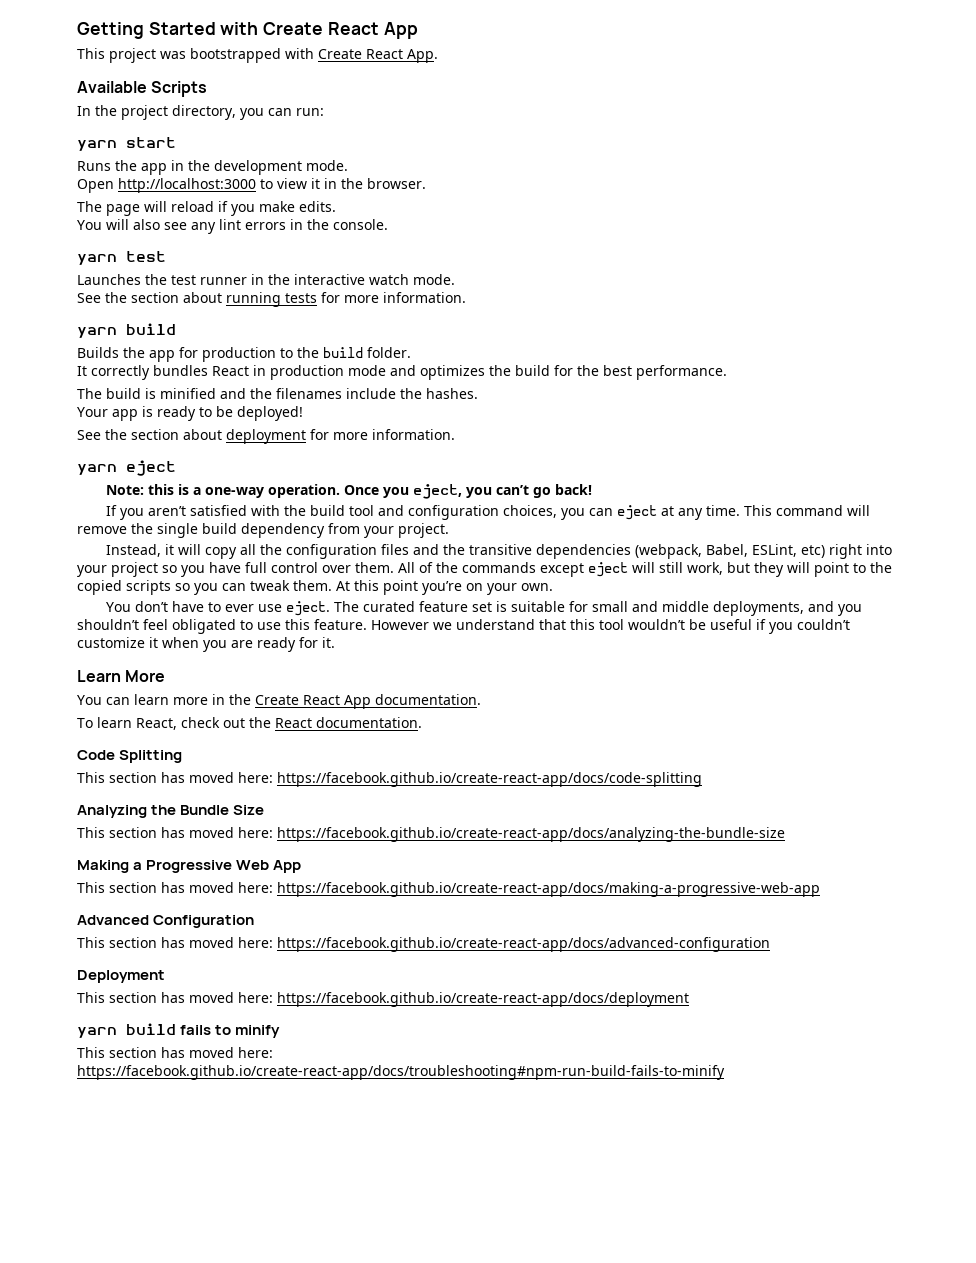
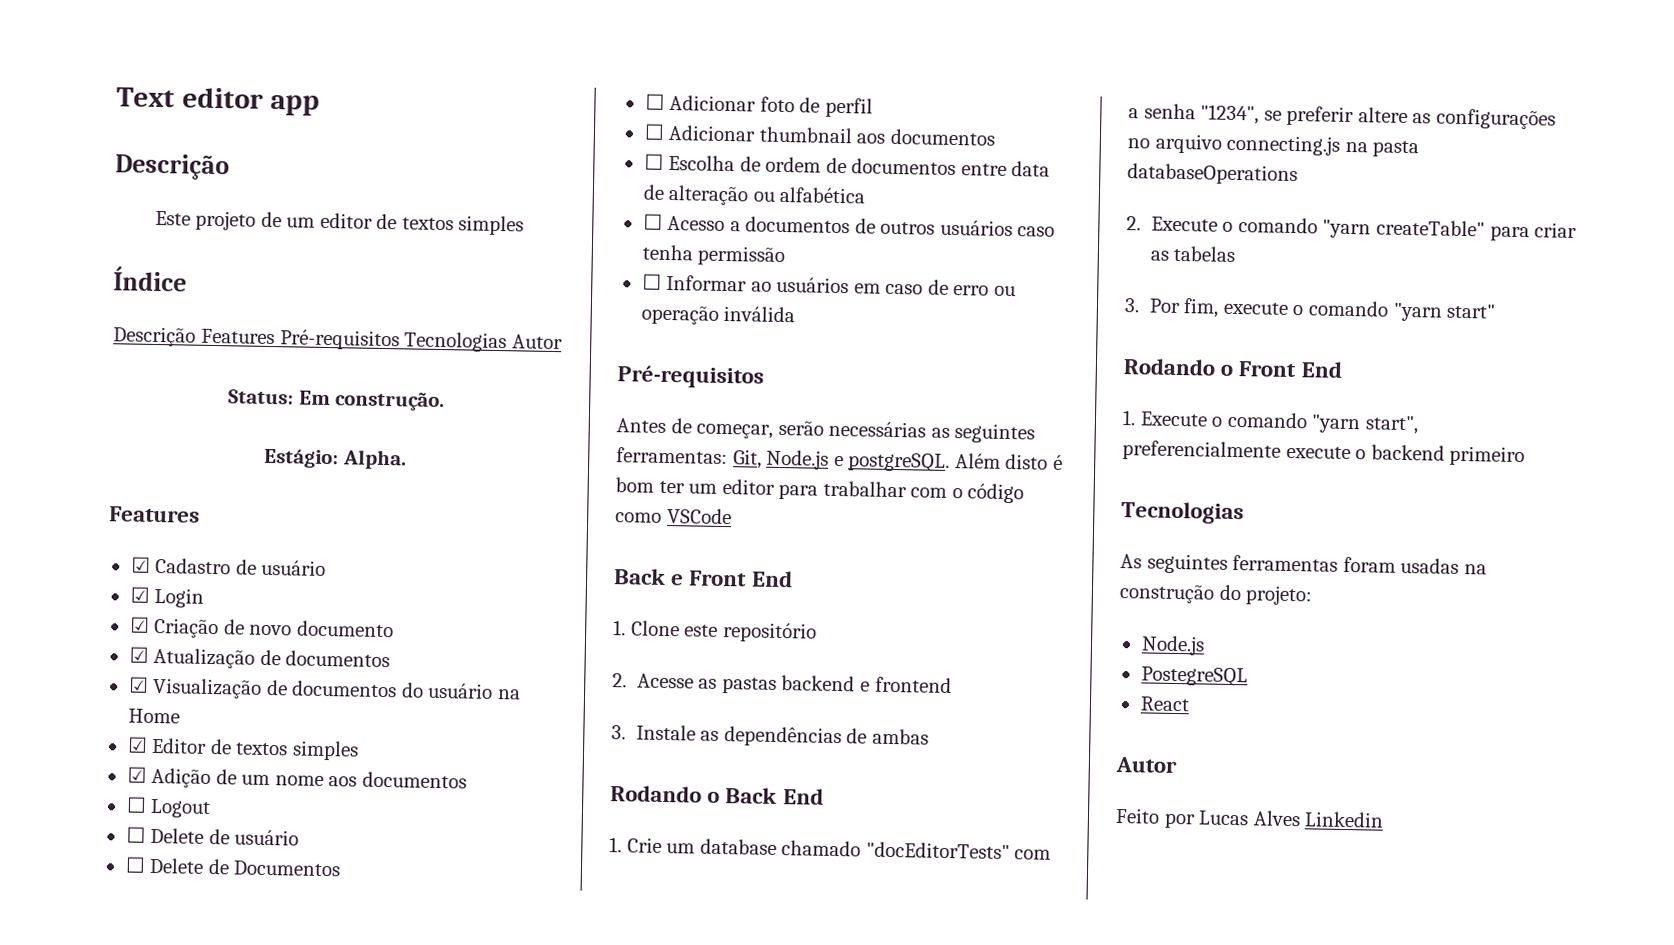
[77,22,418,39] [77,48,438,63] [77,81,208,97] [77,105,324,120] [77,137,176,151] [77,160,348,175] [77,178,426,193] [77,201,336,216] [77,219,388,234] [77,251,166,265] [77,274,455,285] [77,292,466,307] [77,323,176,338] [77,347,411,362] [77,365,727,380] [77,388,478,399] [77,406,303,421] [77,429,455,444] [77,460,176,476] [106,484,593,499] [106,505,871,520] [77,523,449,538] [106,544,893,559] [77,562,892,577] [77,580,553,595] [106,601,863,616] [77,619,850,634] [77,637,335,652] [77,670,166,682] [77,694,481,709] [77,717,422,730] [77,750,183,763] [77,772,702,787] [77,805,265,818] [77,827,785,842] [77,860,302,873] [77,882,820,897] [77,915,255,928] [77,937,770,952] [77,970,165,983] [77,992,689,1007] [77,1023,281,1038] [77,1047,273,1058] [77,1065,725,1080] Getting Started with Create React App // This project was bootstrapped with Create React App. // Available Scripts // In the project directory, you can run: // yarn start // Runs the app in the development mode. // Open http://localhost:3000 to view it in the browser. // The page will reload if you make edits. // You will also see any lint errors in the console. // yarn test // Launches the test runner in the interactive watch mode. // See the section about running tests for more information. // yarn build // Builds the app for production to the build folder. // It correctly bundles React in production mode and optimizes the build for the best performance. // The build is minified and the filenames include the hashes. // Your app is ready to be deployed! // See the section about deployment for more information. // yarn eject // Note: this is a one-way operation. Once you eject, you can’t go back! // If you aren’t satisfied with the build tool and configuration choices, you can eject at any time. This command will remove the single build dependency from your project. // Instead, it will copy all the configuration files and the transitive dependencies (webpack, Babel, ESLint, etc) right into your project so you have full control over them. All of the commands except eject will still work, but they will point to the copied scripts so you can tweak them. At this point you’re on your own. // You don’t have to ever use eject. The curated feature set is suitable for small and middle deployments, and you shouldn’t feel obligated to use this feature. However we understand that this tool wouldn’t be useful if you couldn’t customize it when you are ready for it. // Learn More // You can learn more in the Create React App documentation. // To learn React, check out the React documentation. // Code Splitting // This section has moved here: https://facebook.github.io/create-react-app/docs/code-splitting // Analyzing the Bundle Size // This section has moved here: https://facebook.github.io/create-react-app/docs/analyzing-the-bundle-size // Making a Progressive Web App // This section has moved here: https://facebook.github.io/create-react-app/docs/making-a-progressive-web-app // Advanced Configuration // This section has moved here: https://facebook.github.io/create-react-app/docs/advanced-configuration // Deployment // This section has moved here: https://facebook.github.io/create-react-app/docs/deployment // yarn build fails to minify // This section has moved here: https://facebook.github.io/create-react-app/docs/troubleshooting#npm-run-build-fails-to-minify -> [116,87,320,116] [115,153,230,181] [154,210,525,236] [113,266,187,292] [113,326,563,353] [227,389,446,412] [264,448,407,470] [109,506,200,523] [130,556,327,577] [129,586,205,608] [129,616,394,639] [128,646,391,669] [128,676,521,700] [127,708,180,724] [126,736,359,761] [126,766,467,789] [125,796,212,819] [125,826,300,846] [124,856,342,877] [644,93,873,118] [643,123,996,146] [643,153,1051,177] [642,184,867,206] [642,213,1056,237] [641,244,786,267] [641,273,1016,297] [640,304,796,325] [617,365,764,389] [616,418,1036,444] [616,447,1063,472] [615,477,1025,504] [615,507,732,525] [613,568,793,588] [613,620,817,643] [612,673,952,694] [611,724,929,748] [610,785,824,805] [609,837,1052,860] [1128,103,1556,130] [1127,133,1420,158] [1127,163,1298,186] [1126,216,1578,242] [1149,245,1237,262] [1124,298,1497,322] [1123,358,1343,378] [1122,410,1419,435] [1122,440,1526,467] [1121,501,1244,525] [1120,553,1487,575] [1119,583,1314,606] [1140,635,1205,656] [1140,666,1248,687] [1139,696,1190,712] [1115,756,1178,774] [1115,807,1385,829] Text editor app // Descrição // Este projeto de um editor de textos simples // Índice // Descrição Features Pré-requisitos Tecnologias Autor // Status: Em construção. // Estágio: Alpha. // Features // ☑ Cadastro de usuário // ☑ Login // ☑ Criação de novo documento // ☑ Atualização de documentos // ☑ Visualização de documentos do usuário na Home // ☑ Editor de textos simples // ☑ Adição de um nome aos documentos // ☐ Logout // ☐ Delete de usuário // ☐ Delete de Documentos // ☐ Adicionar foto de perfil // ☐ Adicionar thumbnail aos documentos // ☐ Escolha de ordem de documentos entre data de alteração ou alfabética // ☐ Acesso a documentos de outros usuários caso tenha permissão // ☐ Informar ao usuários em caso de erro ou operação inválida // Pré-requisitos // Antes de começar, serão necessárias as seguintes ferramentas: Git, Node.js e postgreSQL. Além disto é bom ter um editor para trabalhar com o código como VSCode // Back e Front End // 1. Clone este repositório // 2. Acesse as pastas backend e frontend // 3. Instale as dependências de ambas // Rodando o Back End // 1. Crie um database chamado "docEditorTests" com a senha "1234", se preferir altere as configurações no arquivo connecting.js na pasta databaseOperations // 2. Execute o comando "yarn createTable" para criar as tabelas // 3. Por fim, execute o comando "yarn start" // Rodando o Front End // 1. Execute o comando "yarn start", preferencialmente execute o backend primeiro // Tecnologias // As seguintes ferramentas foram usadas na construção do projeto: // Node.js // PostegreSQL // React // Autor // Feito por Lucas Alves Linkedin

